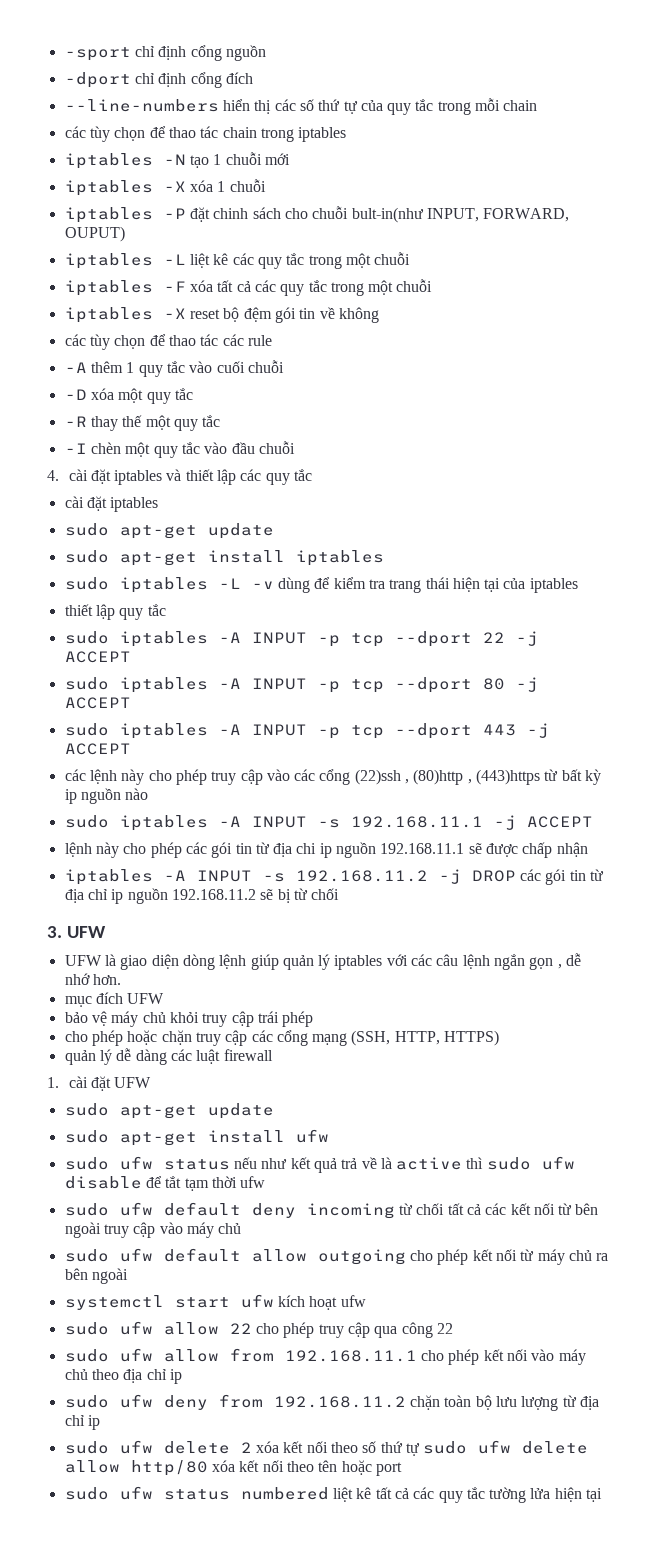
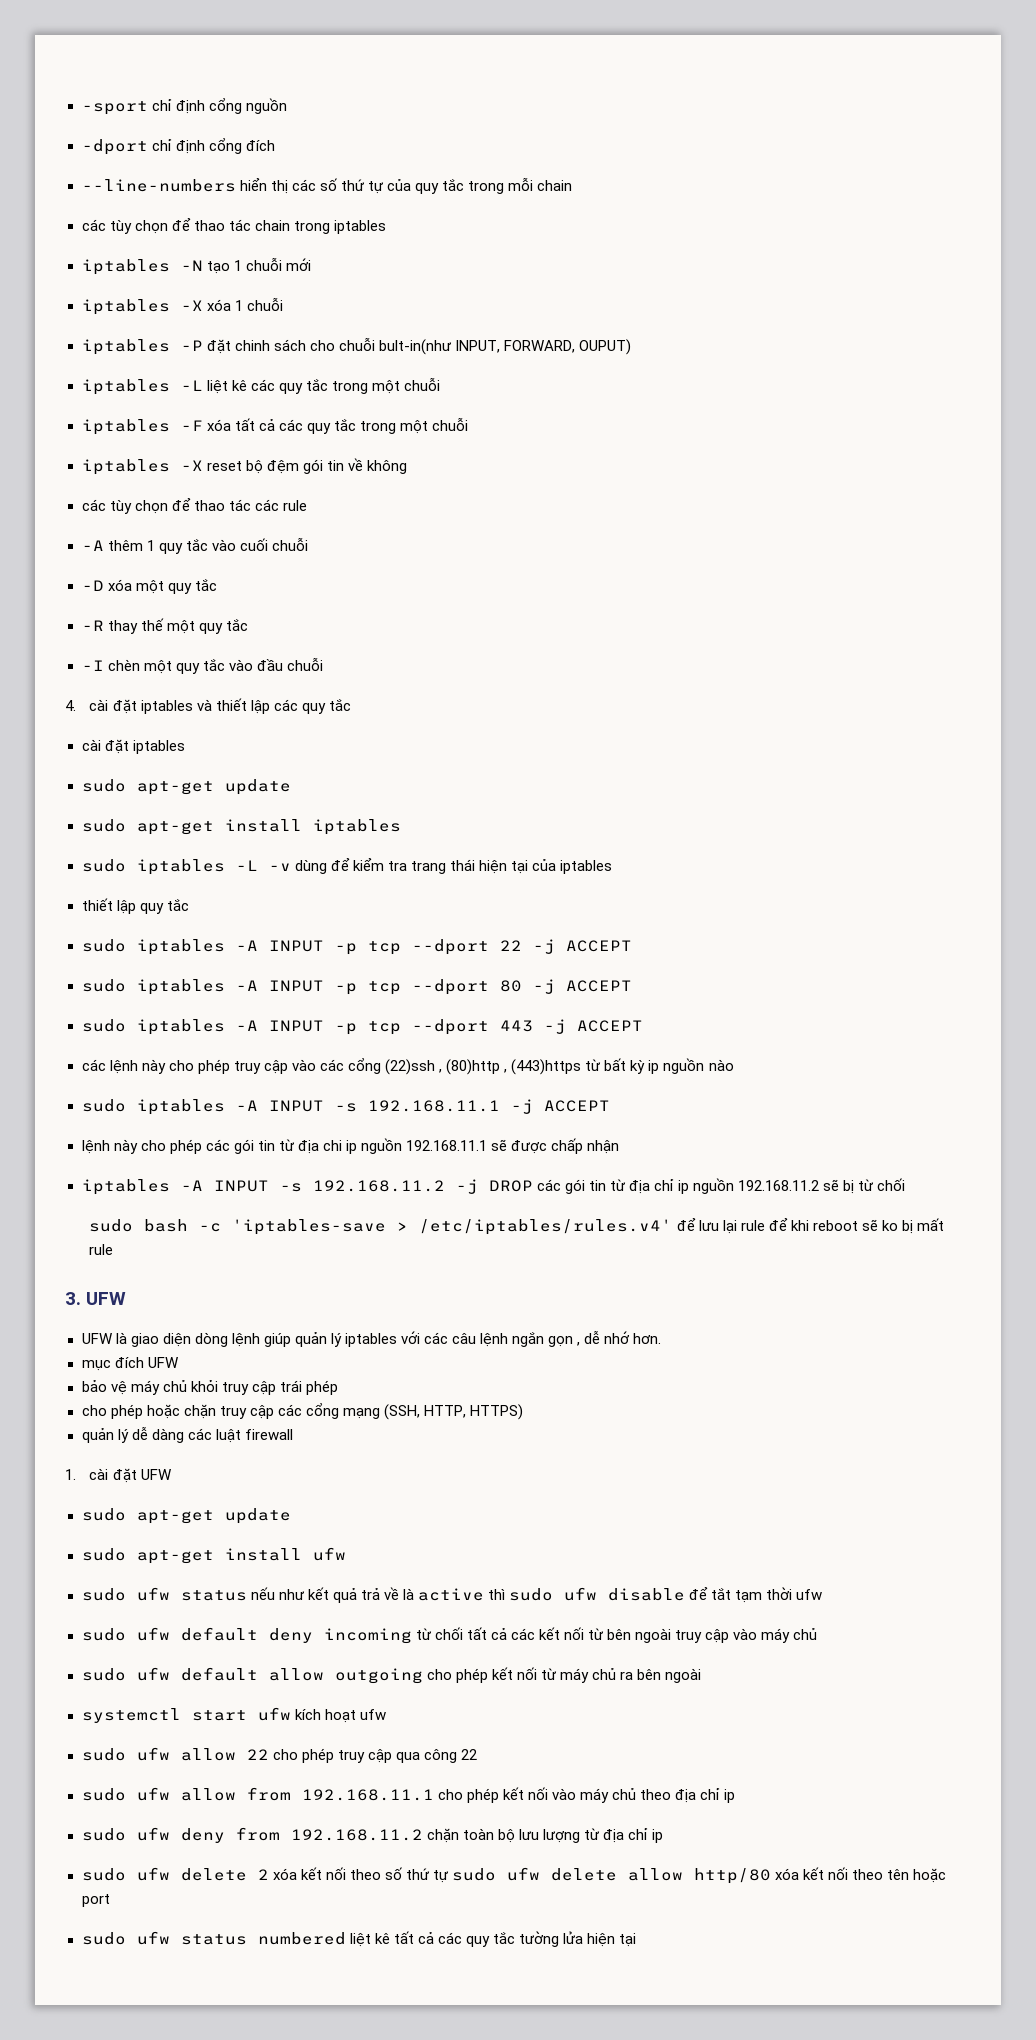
(340, 894) none -> [89,1218,945,1235] [89,1244,114,1255] // sudo bash -c 'iptables-save > /etc/iptables/rules.v4' để lưu lại rule để khi reboot sẽ ko bị mất rule

